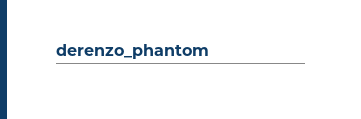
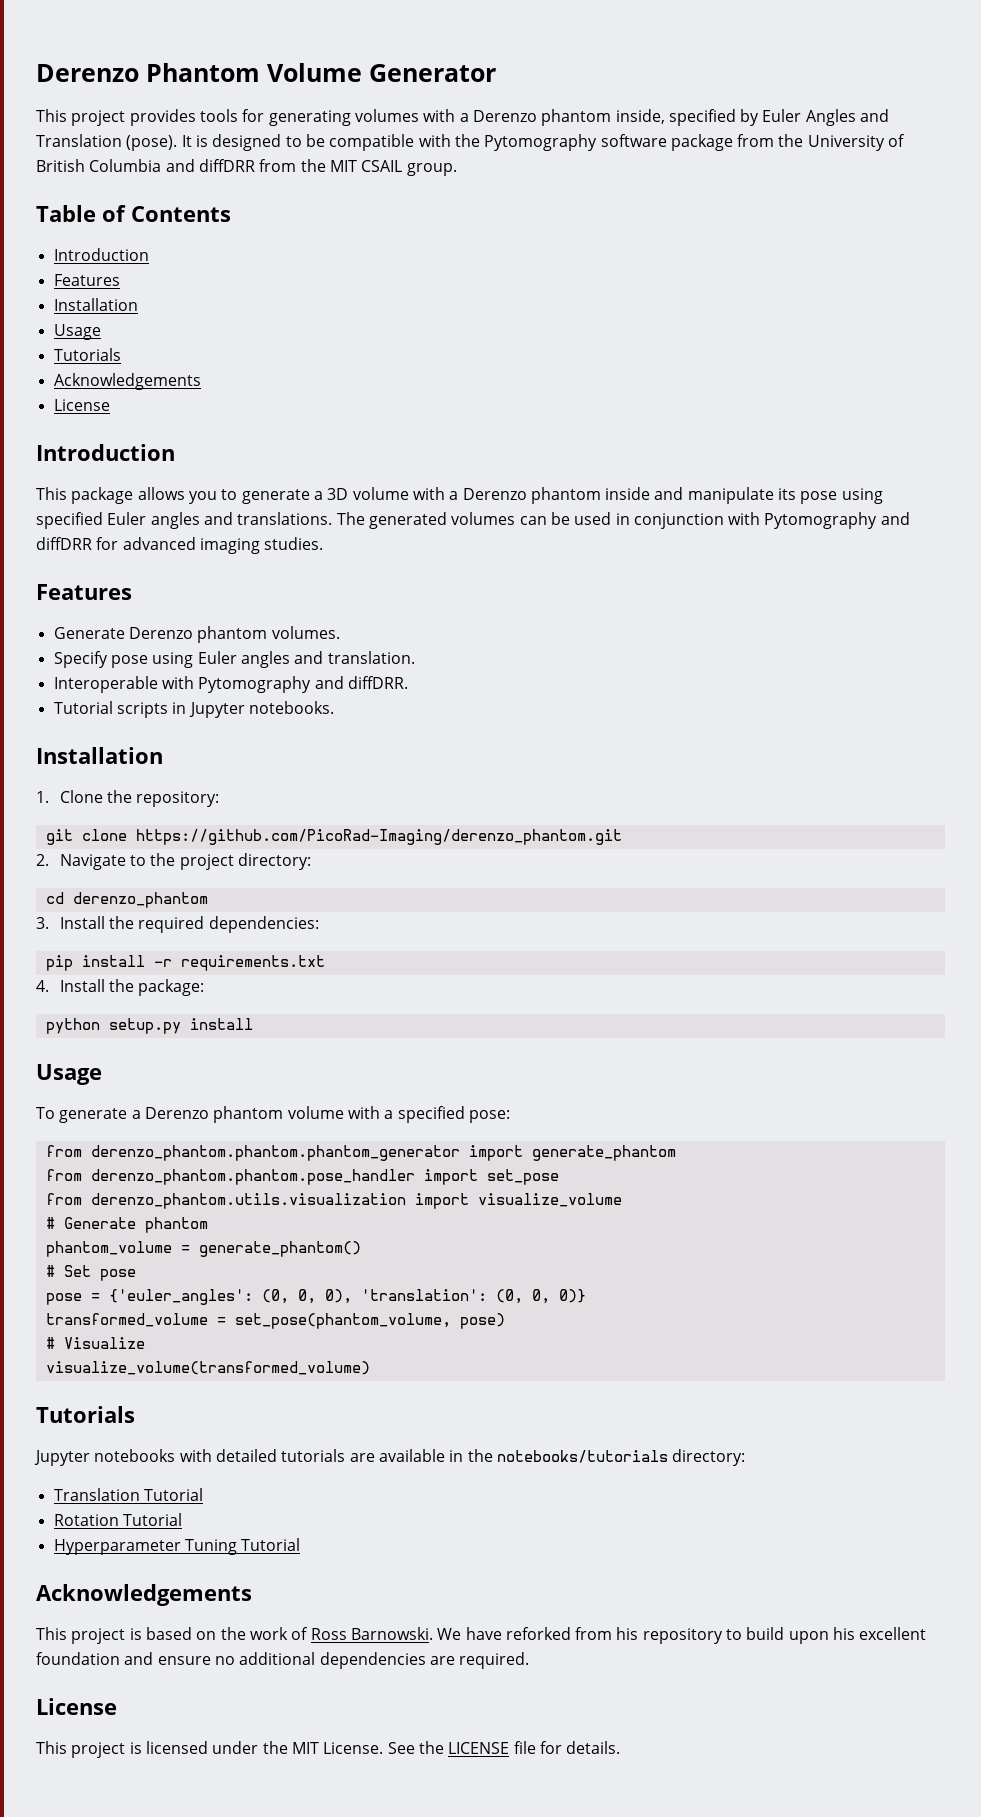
[56,44,209,59] derenzo_phantom -> [36,63,496,82] [36,109,890,126] [36,134,906,151] [36,159,457,176] [36,205,231,222] [53,248,149,261] [53,274,120,286] [53,298,138,311] [53,324,101,340] [53,348,121,361] [53,373,201,390] [53,399,110,411] [36,444,175,461] [36,487,883,504] [36,512,910,529] [36,537,324,554] [36,584,132,600] [53,626,340,643] [53,651,415,668] [53,676,408,693] [53,701,334,718] [36,747,163,764] [36,790,220,807] [45,829,622,845] [36,853,311,870] [45,892,208,908] [36,916,319,933] [45,955,325,971] [36,979,205,996] [45,1018,253,1034] [36,1064,102,1085] [36,1106,510,1123] [45,1145,676,1161] [45,1169,559,1185] [45,1193,622,1209] [45,1217,208,1233] [45,1241,361,1257] [45,1265,136,1281] [45,1289,586,1305] [45,1313,505,1329] [45,1337,145,1349] [45,1361,370,1375] [36,1406,135,1423] [34,1449,746,1466] [53,1488,203,1501] [53,1513,182,1526] [53,1538,301,1555] [36,1584,252,1606] [36,1627,927,1644] [36,1652,530,1669] [36,1698,117,1715] [36,1741,621,1758] Derenzo Phantom Volume Generator // This project provides tools for generating volumes with a Derenzo phantom inside, specified by Euler Angles and Translation (pose). It is designed to be compatible with the Pytomography software package from the University of British Columbia and diffDRR from the MIT CSAIL group. // Table of Contents // Introduction // Features // Installation // Usage // Tutorials // Acknowledgements // License // Introduction // This package allows you to generate a 3D volume with a Derenzo phantom inside and manipulate its pose using specified Euler angles and translations. The generated volumes can be used in conjunction with Pytomography and diffDRR for advanced imaging studies. // Features // Generate Derenzo phantom volumes. // Specify pose using Euler angles and translation. // Interoperable with Pytomography and diffDRR. // Tutorial scripts in Jupyter notebooks. // Installation // 1. Clone the repository: // git clone https://github.com/PicoRad-Imaging/derenzo_phantom.git // 2. Navigate to the project directory: // cd derenzo_phantom // 3. Install the required dependencies: // pip install -r requirements.txt // 4. Install the package: // python setup.py install // Usage // To generate a Derenzo phantom volume with a specified pose: // from derenzo_phantom.phantom.phantom_generator import generate_phantom // from derenzo_phantom.phantom.pose_handler import set_pose // from derenzo_phantom.utils.visualization import visualize_volume // # Generate phantom // phantom_volume = generate_phantom() // # Set pose // pose = {'euler_angles': (0, 0, 0), 'translation': (0, 0, 0)} // transformed_volume = set_pose(phantom_volume, pose) // # Visualize // visualize_volume(transformed_volume) // Tutorials // Jupyter notebooks with detailed tutorials are available in the notebooks/tutorials directory: // Translation Tutorial // Rotation Tutorial // Hyperparameter Tuning Tutorial // Acknowledgements // This project is based on the work of Ross Barnowski. We have reforked from his repository to build upon his excellent foundation and ensure no additional dependencies are required. // License // This project is licensed under the MIT License. See the LICENSE file for details.

